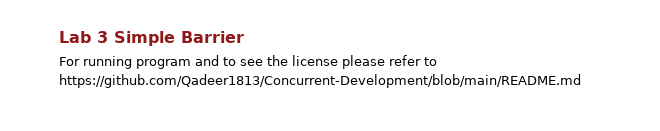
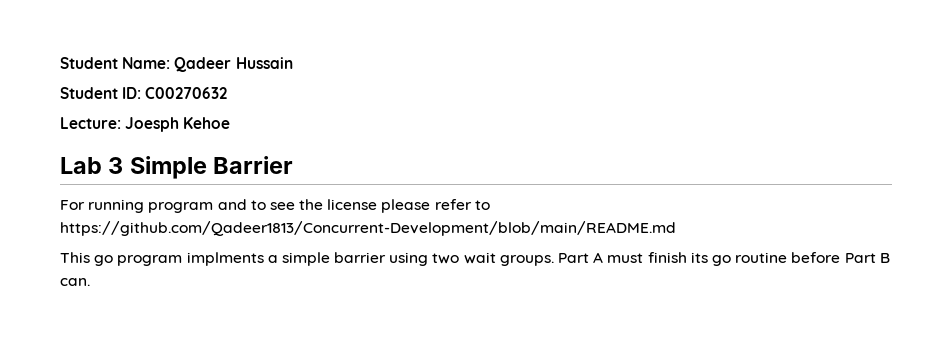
(59, 37) none -> [60,57,293,72] [60,87,228,99] [60,117,231,132] Student Name: Qadeer Hussain // Student ID: C00270632 // Lecture: Joesph Kehoe //
(581, 81) none -> [60,252,890,266] [60,278,90,286] // This go program implments a simple barrier using two wait groups. Part A must finish its go routine before Part B can.

